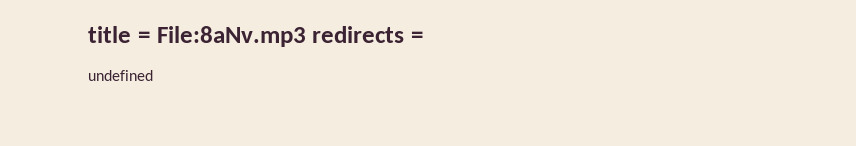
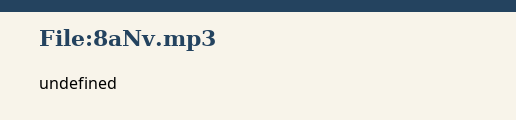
[88,26,150,43] title = -> (39, 40) none
[312,26,423,43] redirects = -> (216, 40) none

